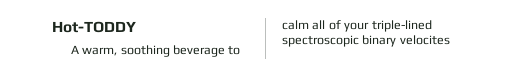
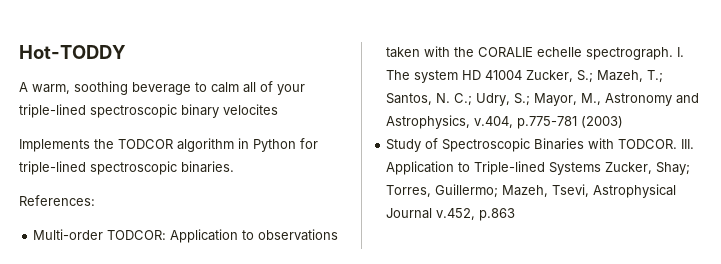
(450, 40) none -> [19,138,318,152] [19,161,234,175] [19,195,95,206] [33,229,339,243] [386,46,685,60] [386,70,664,83] [386,93,700,106] [386,115,624,129] [386,138,695,152] [386,161,691,175] [386,184,677,198] [386,208,516,221] // Implements the TODCOR algorithm in Python for triple-lined spectroscopic binaries. // References: // Multi-order TODCOR: Application to observations taken with the CORALIE echelle spectrograph. I. The system HD 41004 Zucker, S.; Mazeh, T.; Santos, N. C.; Udry, S.; Mayor, M., Astronomy and Astrophysics, v.404, p.775-781 (2003) // Study of Spectroscopic Binaries with TODCOR. III. Application to Triple-lined Systems Zucker, Shay; Torres, Guillermo; Mazeh, Tsevi, Astrophysical Journal v.452, p.863

